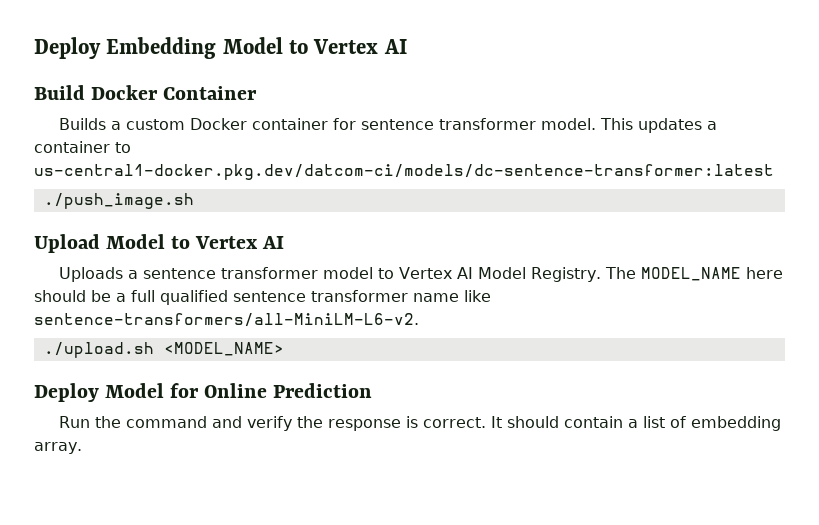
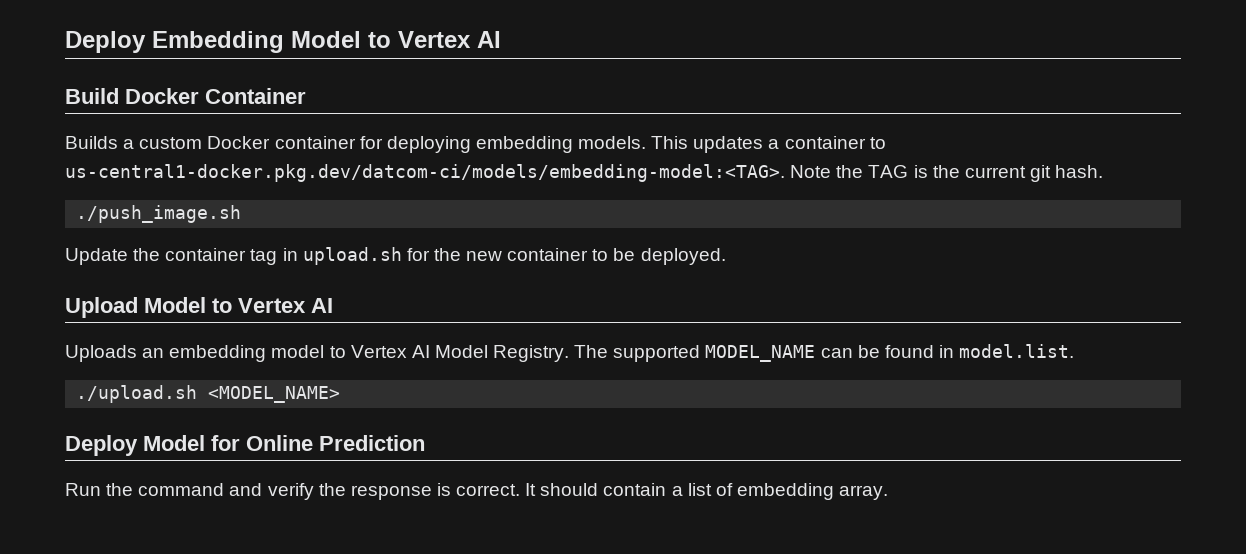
[360,118,596,130] sentence transformer model. -> [386,136,647,153] deploying embedding models.
[34,164,774,180] [43,193,194,209] us-central1-docker.pkg.dev/datcom-ci/models/dc-sentence-transformer:latest // ./push_image.sh -> [65,164,1104,182] [76,205,242,223] [65,247,726,265] us-central1-docker.pkg.dev/datcom-ci/models/embedding-model:<TAG>. Note the TAG is the current git hash. // ./push_image.sh // Update the container tag in upload.sh for the new container to be deployed.
[127,267,318,279] a sentence transformer -> [142,345,267,362] an embedding
[640,267,783,281] [34,290,491,305] [34,313,419,327] MODEL_NAME here should be a full qualified sentence transformer name like sentence-transformers/all-MiniLM-L6-v2. -> [613,344,1075,362] supported MODEL_NAME can be found in model.list.

